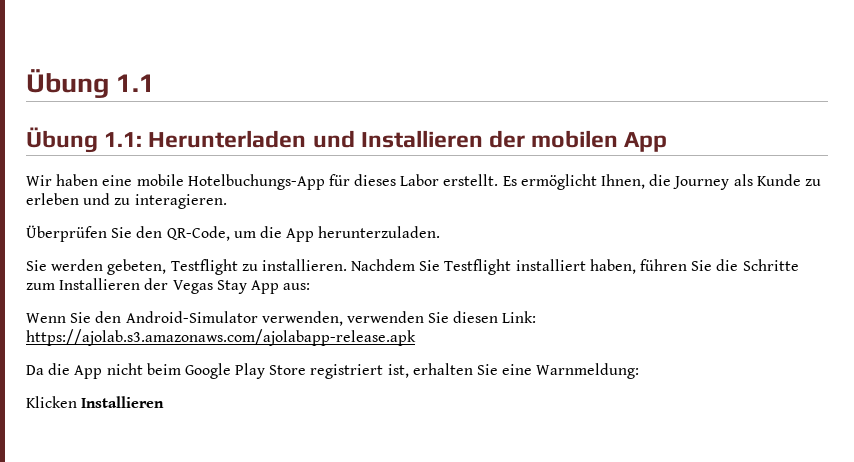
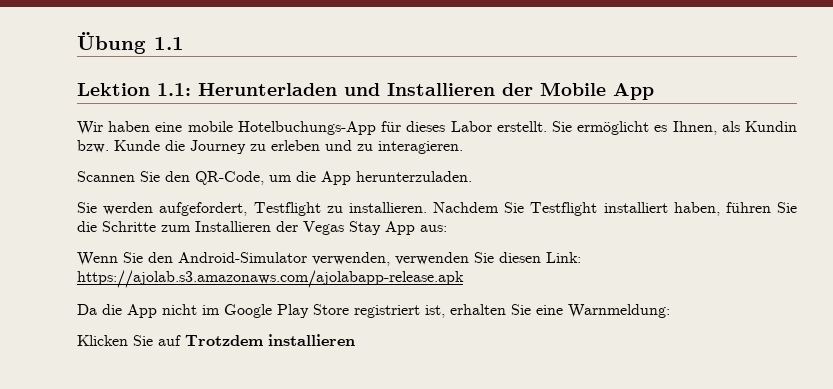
[26,127,98,153] Übung -> [77,83,150,96] Lektion
[531,130,619,148] mobilen -> [540,82,606,96] Mobile
[502,174,801,190] Es ermöglicht Ihnen, die Journey als Kunde -> [551,121,797,135] [77,140,246,154] Sie ermöglicht es Ihnen, als Kundin bzw. Kunde die Journey
[26,225,107,242] Überprüfen -> [77,171,135,182] Scannen
[107,259,167,275] gebeten, -> [159,202,248,216] aufgefordert,
[146,363,181,375] beim -> [202,305,220,315] im
[81,396,165,408] Installieren -> [133,334,355,346] Sie auf Trotzdem installieren

